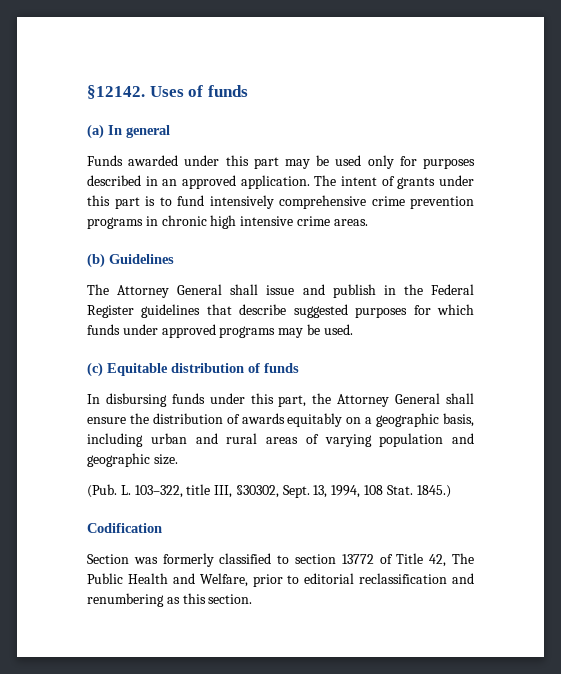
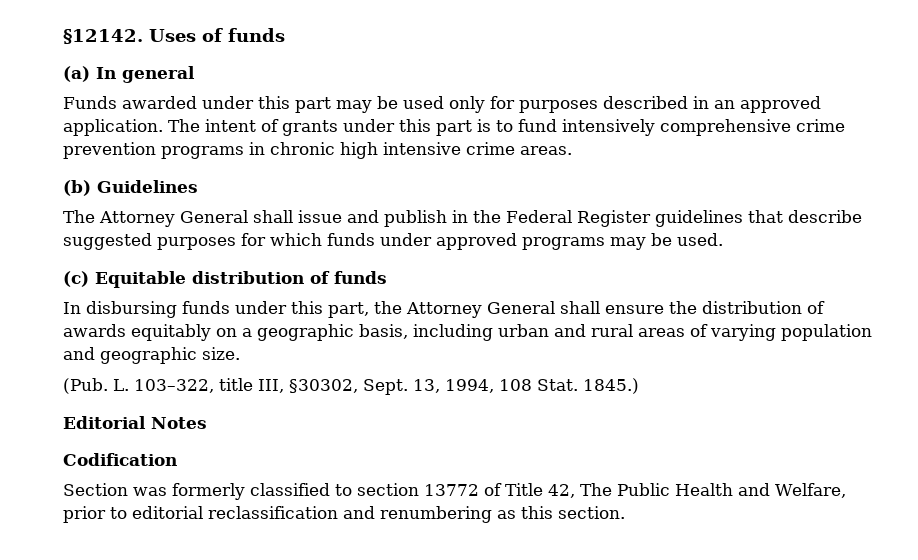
(451, 491) none -> [63,416,207,429] // Editorial Notes

